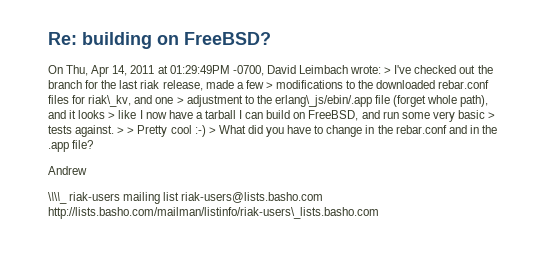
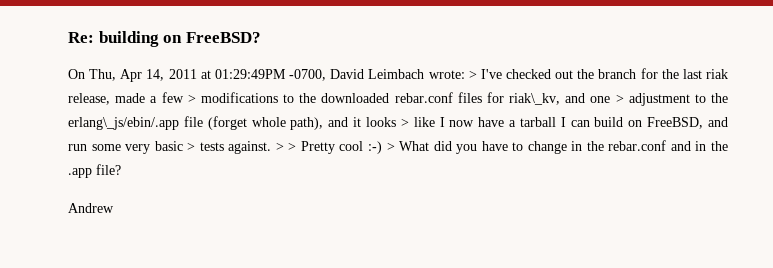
[48,192,324,204] [48,207,379,219] // \\\\_ riak-users mailing list riak-users@lists.basho.com http://lists.basho.com/mailman/listinfo/riak-users\_lists.basho.com -> (114, 208) none

